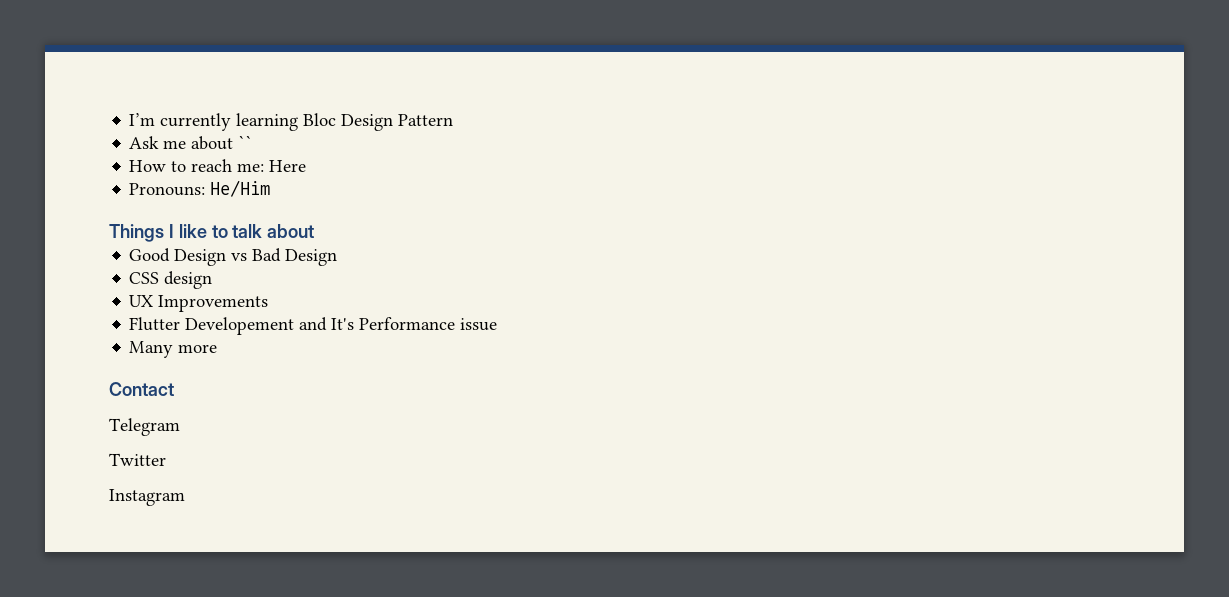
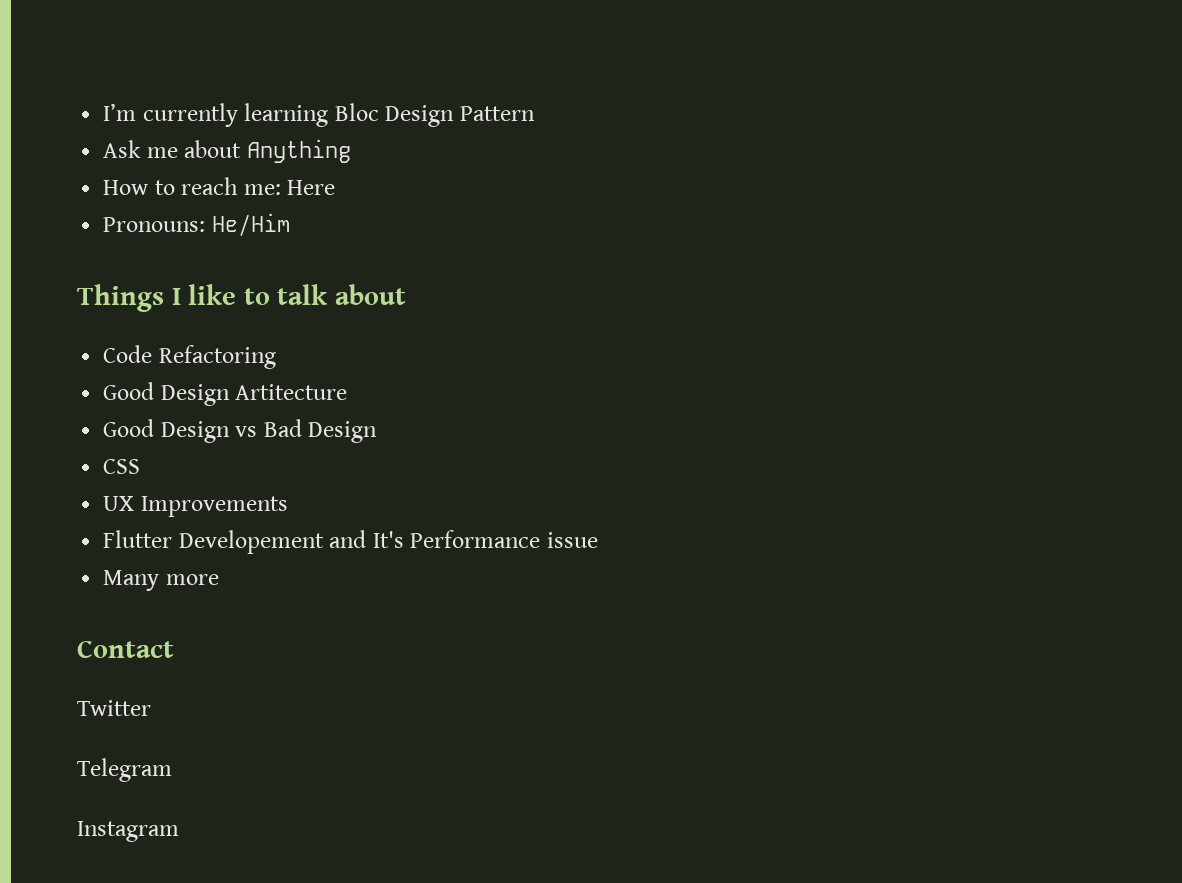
[238,135,253,149] `` -> [246,139,351,163] Anything
(315, 231) none -> [103,345,276,369] [103,382,348,406] // Code Refactoring // Good Design Artitecture
[164,271,213,289] design -> (141, 466) none
(174, 389) none -> [77,700,151,716] // Twitter
[109,453,166,466] // Twitter -> (172, 770) none

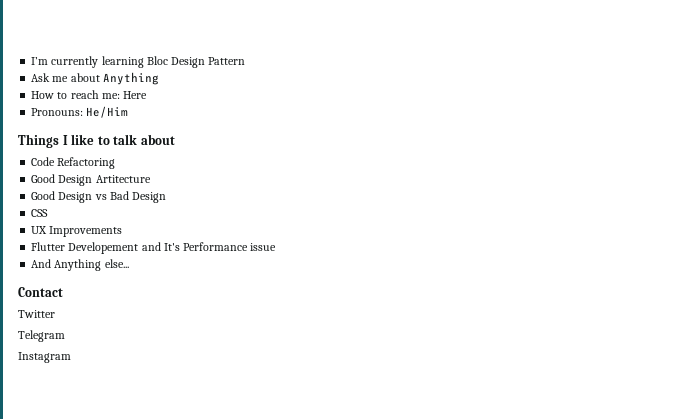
[103,570,219,591] Many more -> [31,259,129,271] And Anything else...

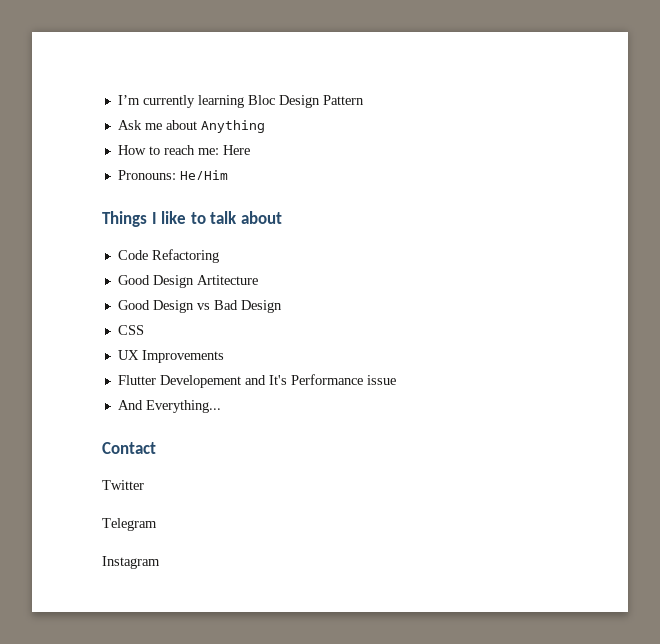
[54,259,129,271] Anything else... -> [145,400,221,413] Everything...

